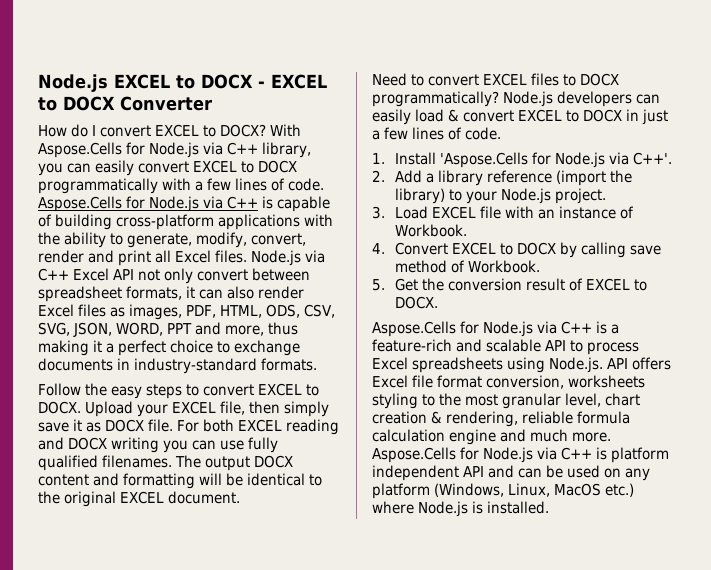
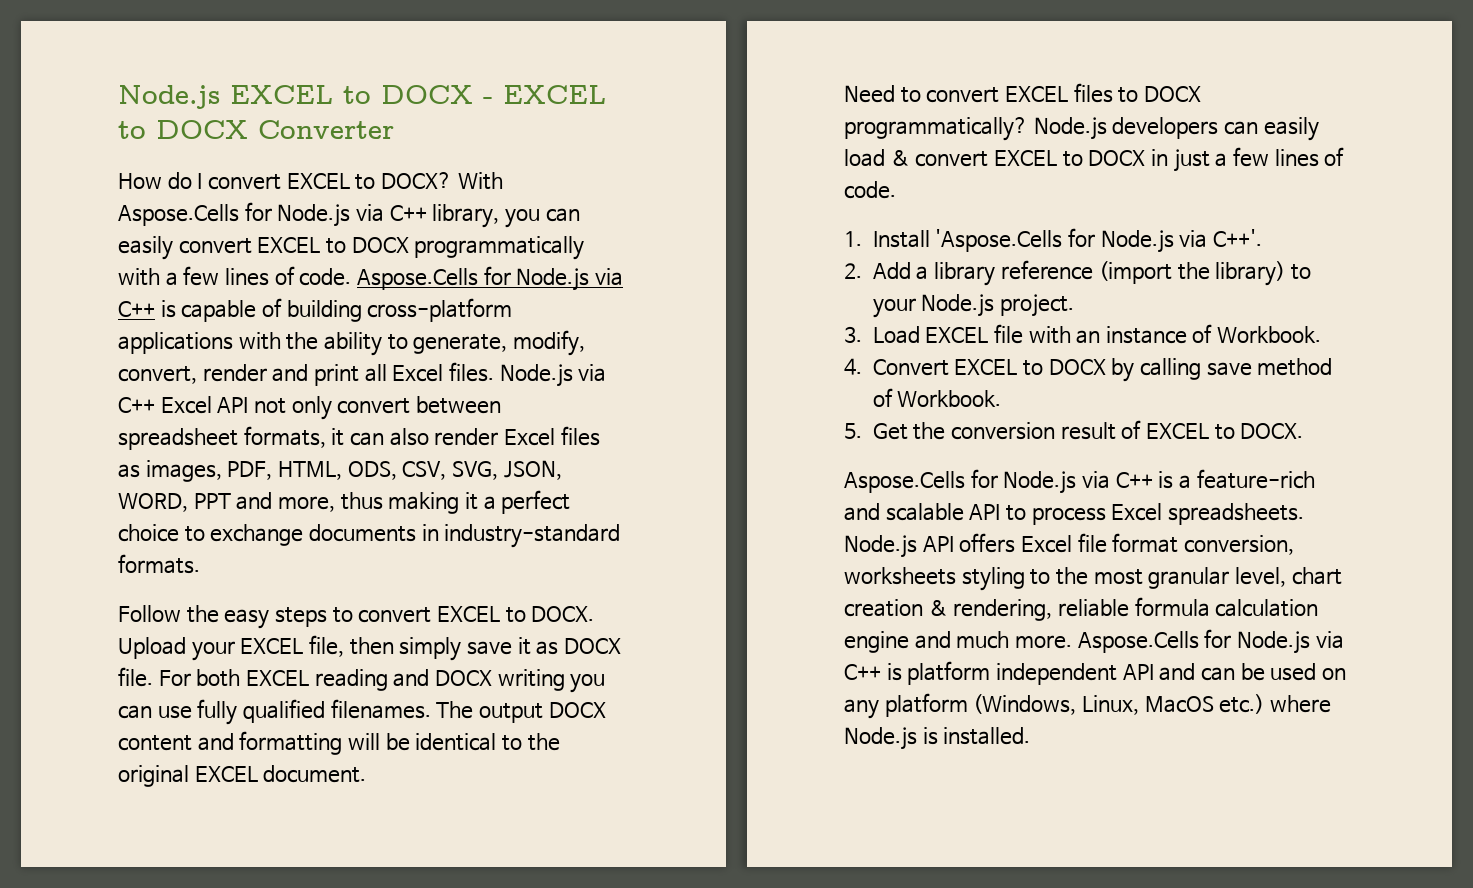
[412,357,603,373] spreadsheets using Node.js. -> [1167,503,1304,525] [844,535,917,558] spreadsheets. Node.js

